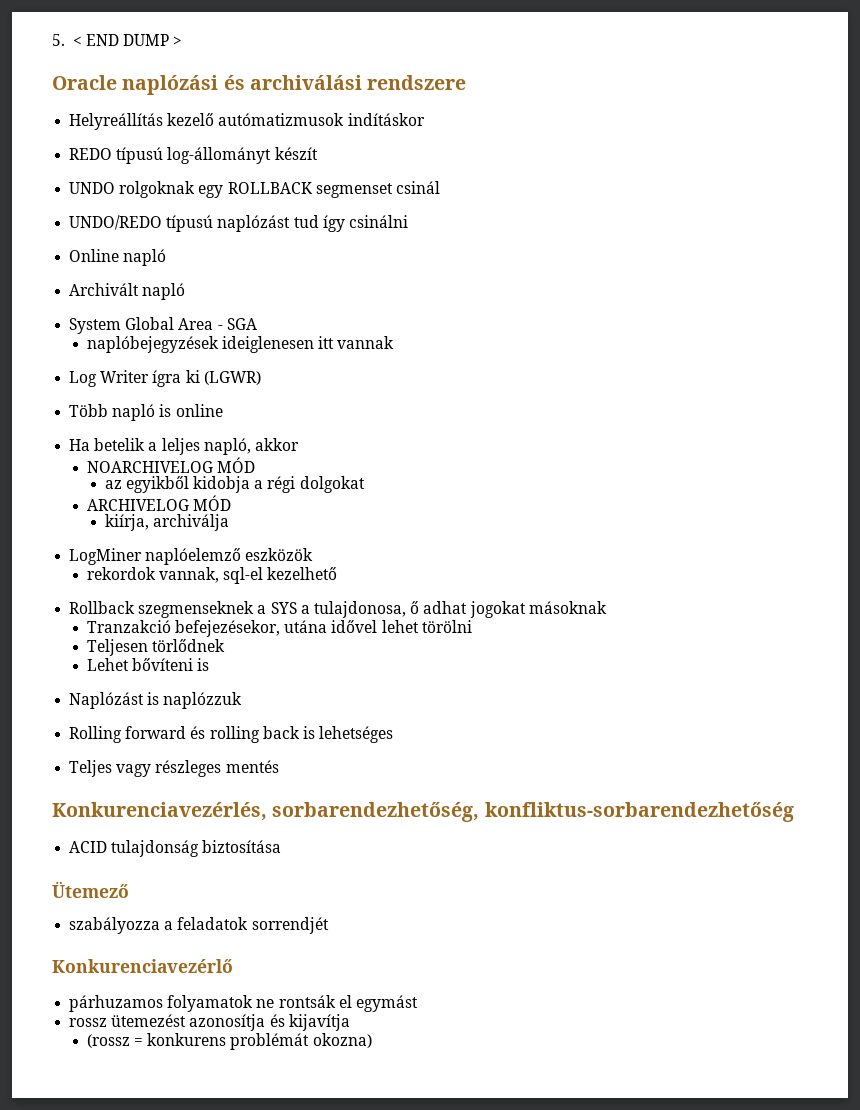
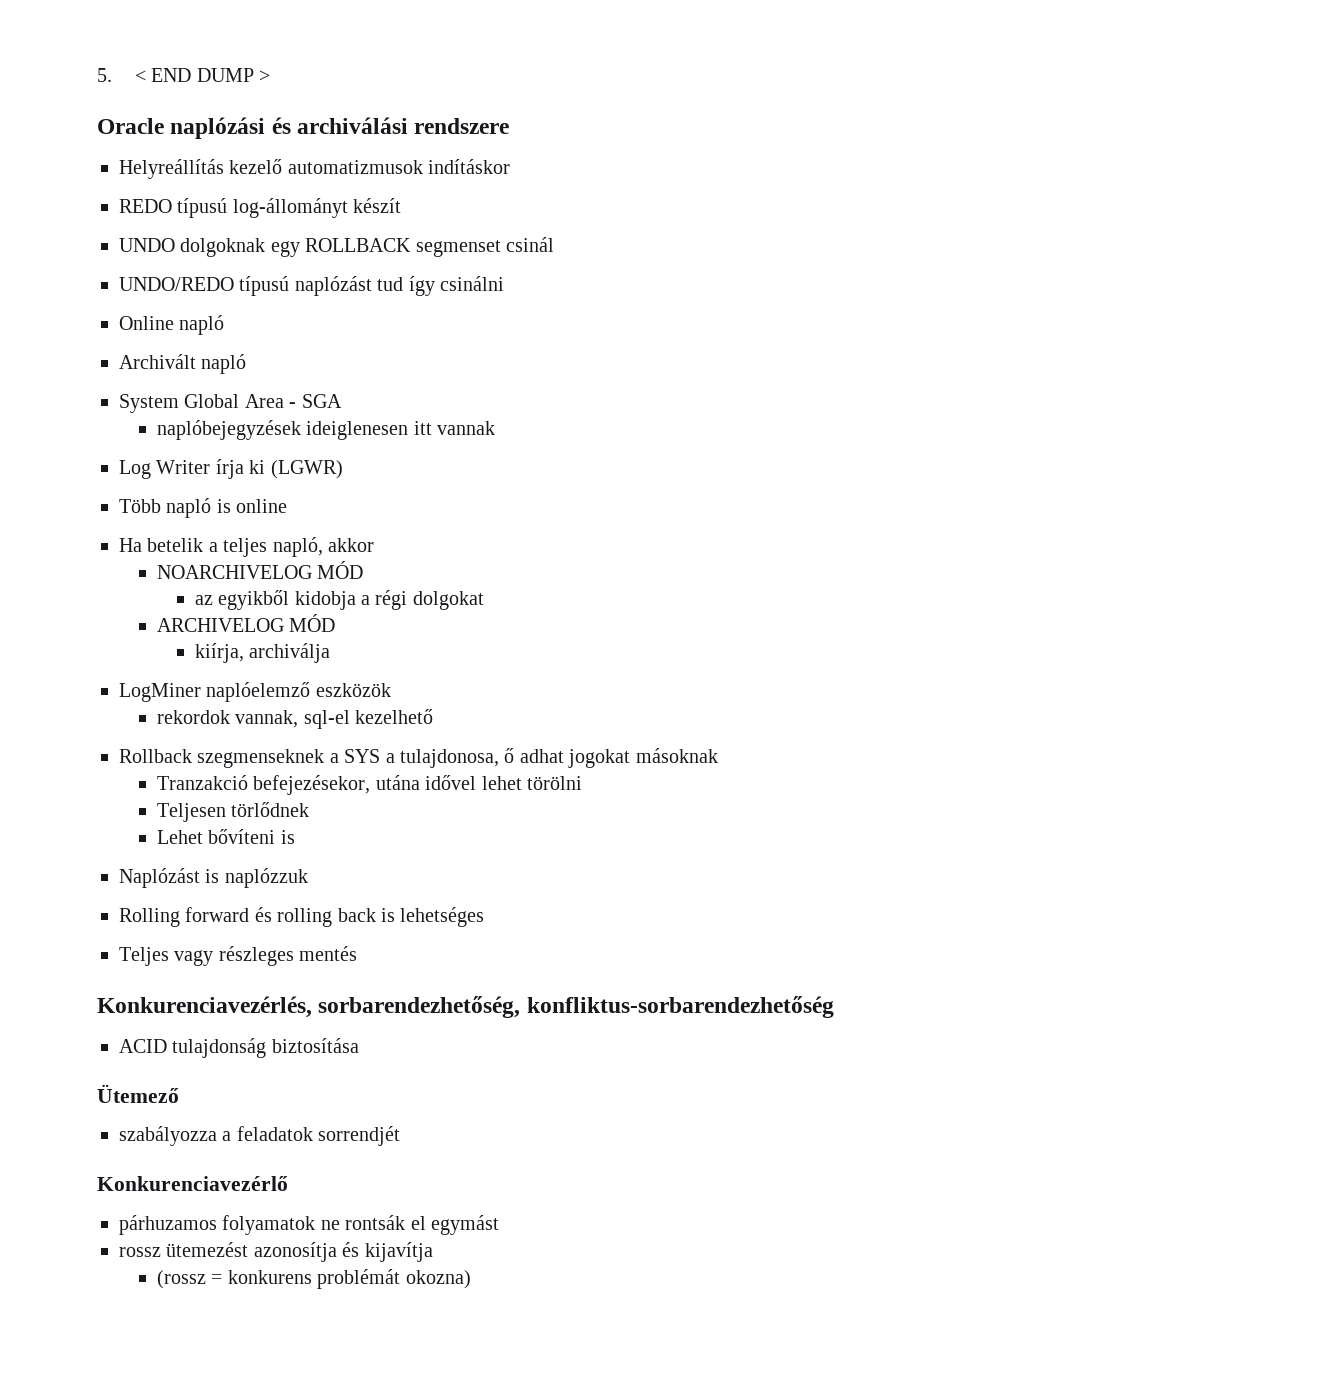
[218,113,345,126] autómatizmusok -> [287,160,423,174] automatizmusok
[119,181,196,198] rolgoknak -> [180,238,266,257] dolgoknak
[152,370,182,387] ígra -> [215,459,244,479] írja
[161,438,200,455] leljes -> [223,538,268,557] teljes

